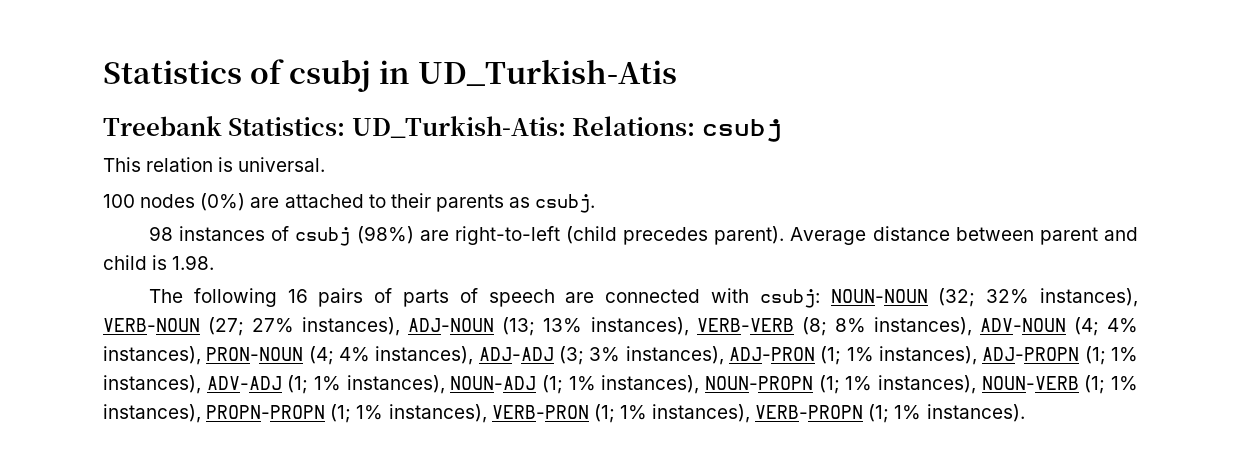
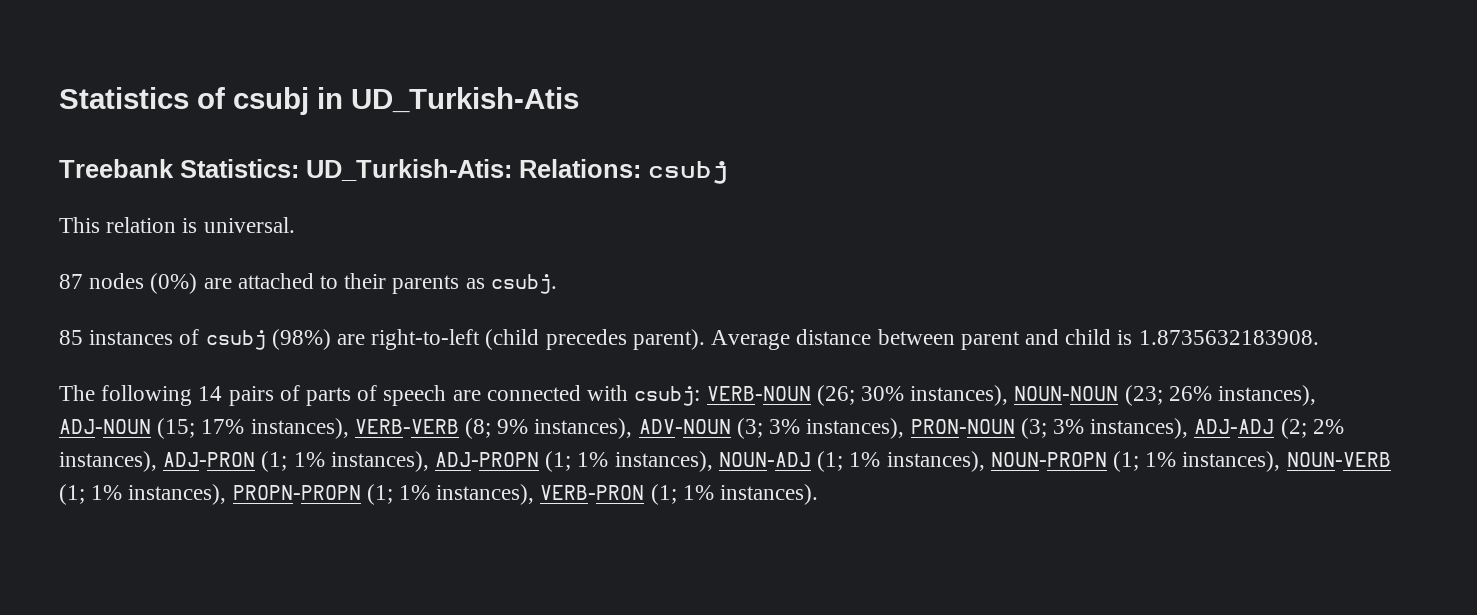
[103,194,135,208] 100 -> [59,274,83,289] 87
[148,226,173,241] 98 -> [59,330,83,345] 85
[172,255,215,270] 1.98. -> [1138,330,1319,345] 1.8735632183908.
[287,289,308,303] 16 -> [198,386,223,401] 14
[830,288,1139,307] [103,317,583,336] NOUN-NOUN (32; 32% instances), VERB-NOUN (27; 27% instances), ADJ-NOUN (13; 13% -> [706,385,1316,406] [59,418,245,439] VERB-NOUN (26; 30% instances), NOUN-NOUN (23; 26% instances), ADJ-NOUN (15; 17%
[834,318,866,333] 8% -> [497,419,529,434] 9%
[1073,317,1138,336] [103,346,621,365] (4; 4% instances), PRON-NOUN (4; 4% instances), ADJ-ADJ (3; 3% -> [736,418,1344,439] (3; 3% instances), PRON-NOUN (3; 3% instances), ADJ-ADJ (2; 2%
[206,375,445,394] ADV-ADJ (1; 1% instances), -> (713, 461) none
[652,404,922,423] instances), VERB-PROPN (1; 1% -> (714, 492) none

